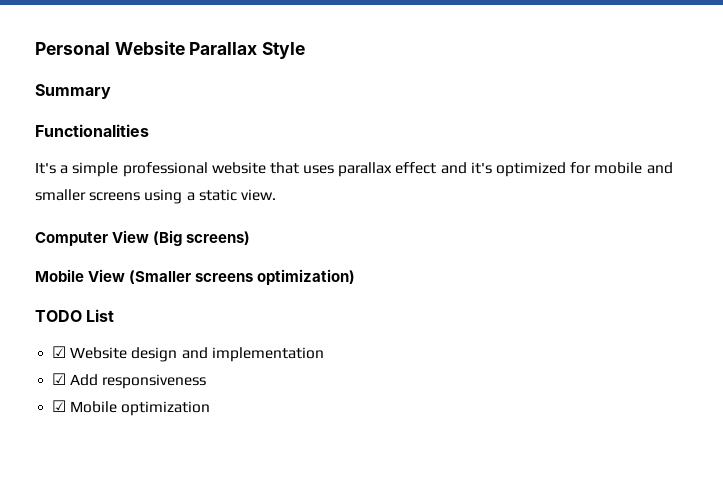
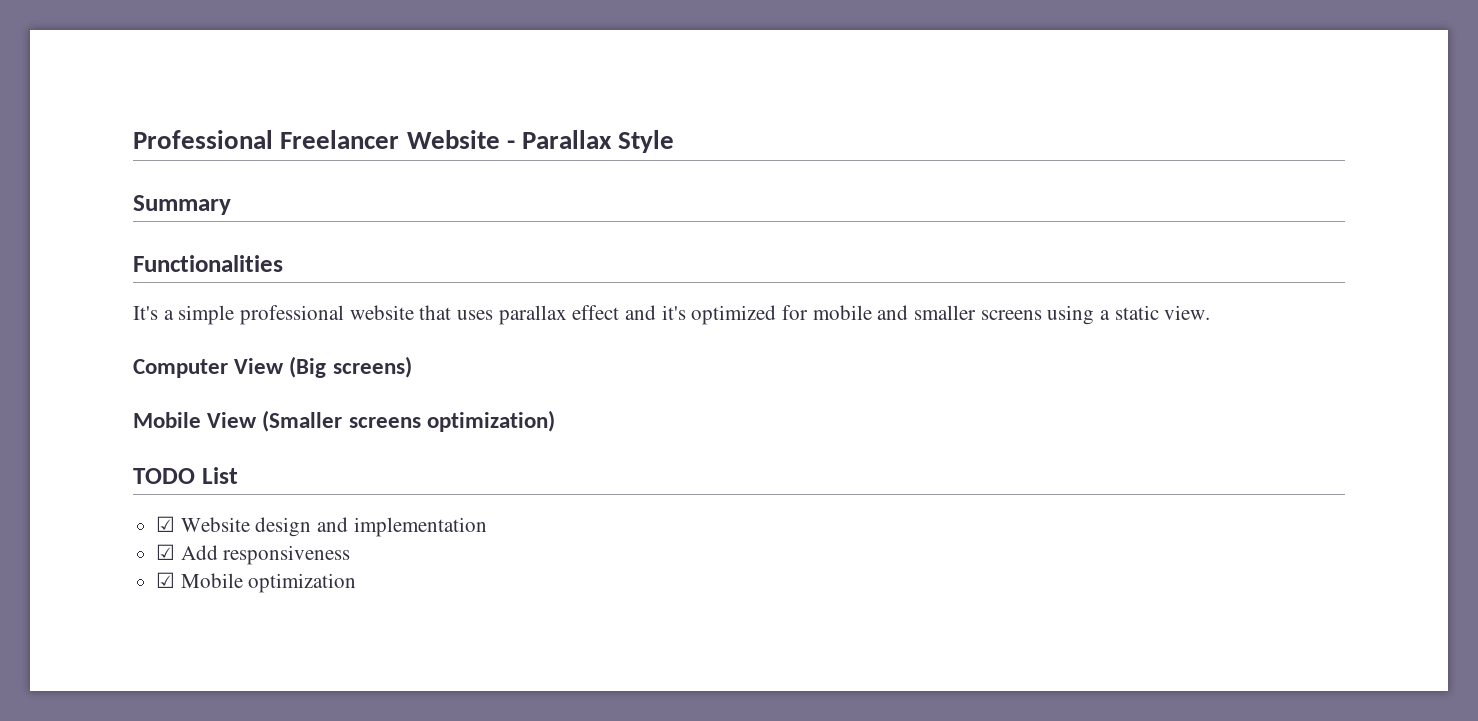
[35,41,185,55] Personal Website -> [133,130,515,149] Professional Freelancer Website -

